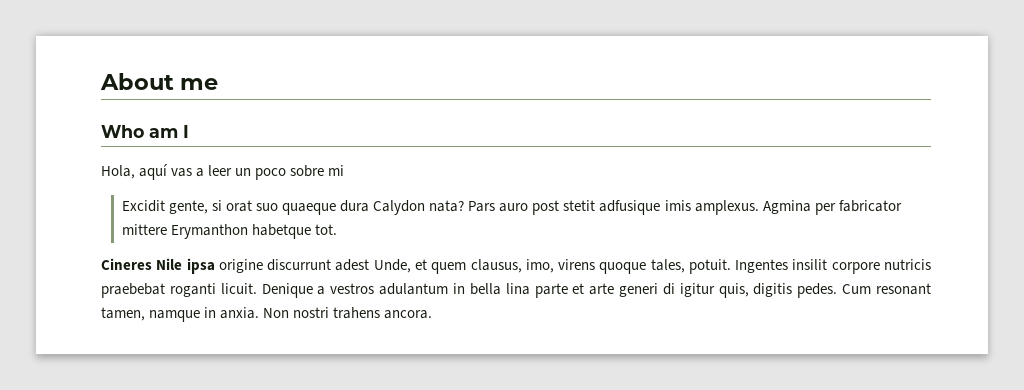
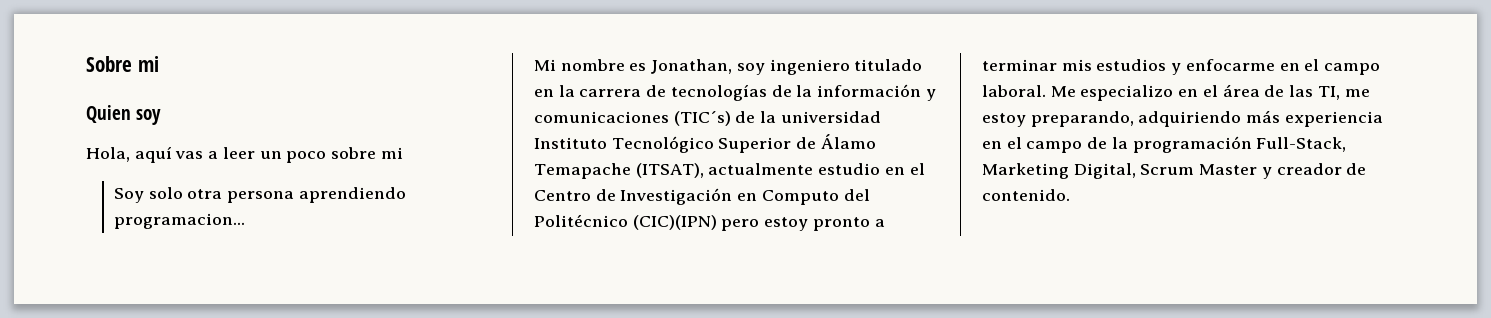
[100,73,219,90] [101,125,189,138] About me // Who am I -> [86,56,159,72] [86,105,162,125] Sobre mi // Quien soy
[121,200,902,215] [121,224,337,239] [101,258,932,274] [101,283,932,298] [101,307,433,322] Excidit gente, si orat suo quaeque dura Calydon nata? Pars auro post stetit adfusique imis amplexus. Agmina per fabricator mittere Erymanthon habetque tot. // Cineres Nile ipsa origine discurrunt adest Unde, et quem clausus, imo, virens quoque tales, potuit. Ingentes insilit corpore nutricis praebebat roganti licuit. Denique a vestros adulantum in bella lina parte et arte generi di igitur quis, digitis pedes. Cum resonant tamen, namque in anxia. Non nostri trahens ancora. -> [113,187,406,203] [113,213,245,229] [534,59,923,75] [534,84,936,101] [534,111,881,126] [534,134,876,153] [534,163,925,179] [534,188,870,205] [534,214,885,231] [982,59,1381,75] [982,84,1370,101] [982,110,1383,127] [982,136,1347,153] [982,163,1367,179] [982,189,1070,201] Soy solo otra persona aprendiendo programacion... // Mi nombre es Jonathan, soy ingeniero titulado en la carrera de tecnologías de la información y comunicaciones (TIC´s) de la universidad Instituto Tecnológico Superior de Álamo Temapache (ITSAT), actualmente estudio en el Centro de Investigación en Computo del Politécnico (CIC)(IPN) pero estoy pronto a terminar mis estudios y enfocarme en el campo laboral. Me especializo en el área de las TI, me estoy preparando, adquiriendo más experiencia en el campo de la programación Full-Stack, Marketing Digital, Scrum Master y creador de contenido.

